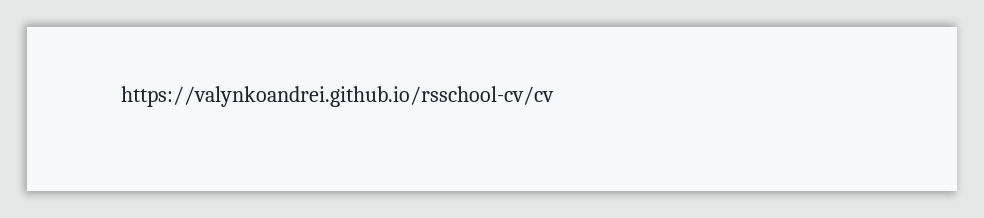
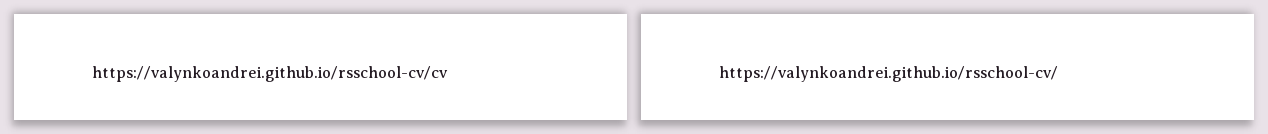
(554, 96) none -> [719,66,1058,82] https://valynkoandrei.github.io/rsschool-cv/

